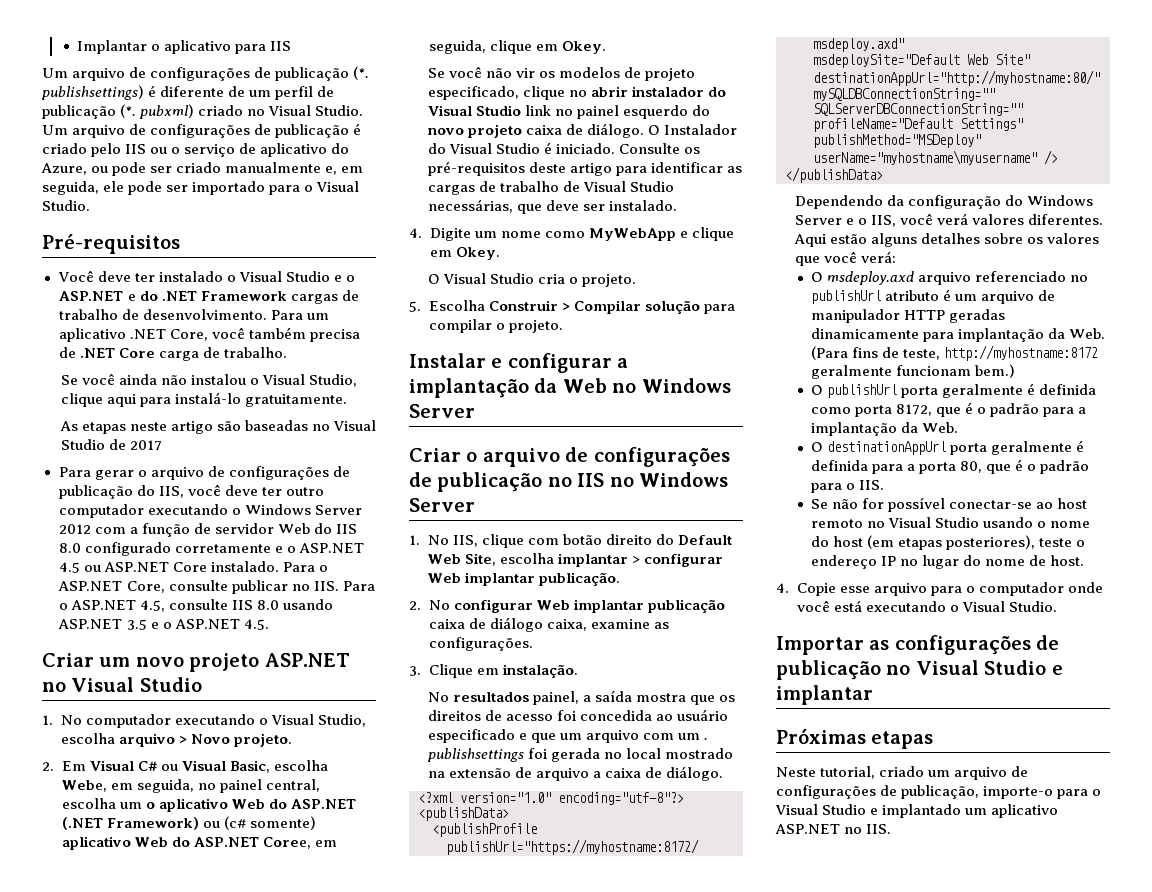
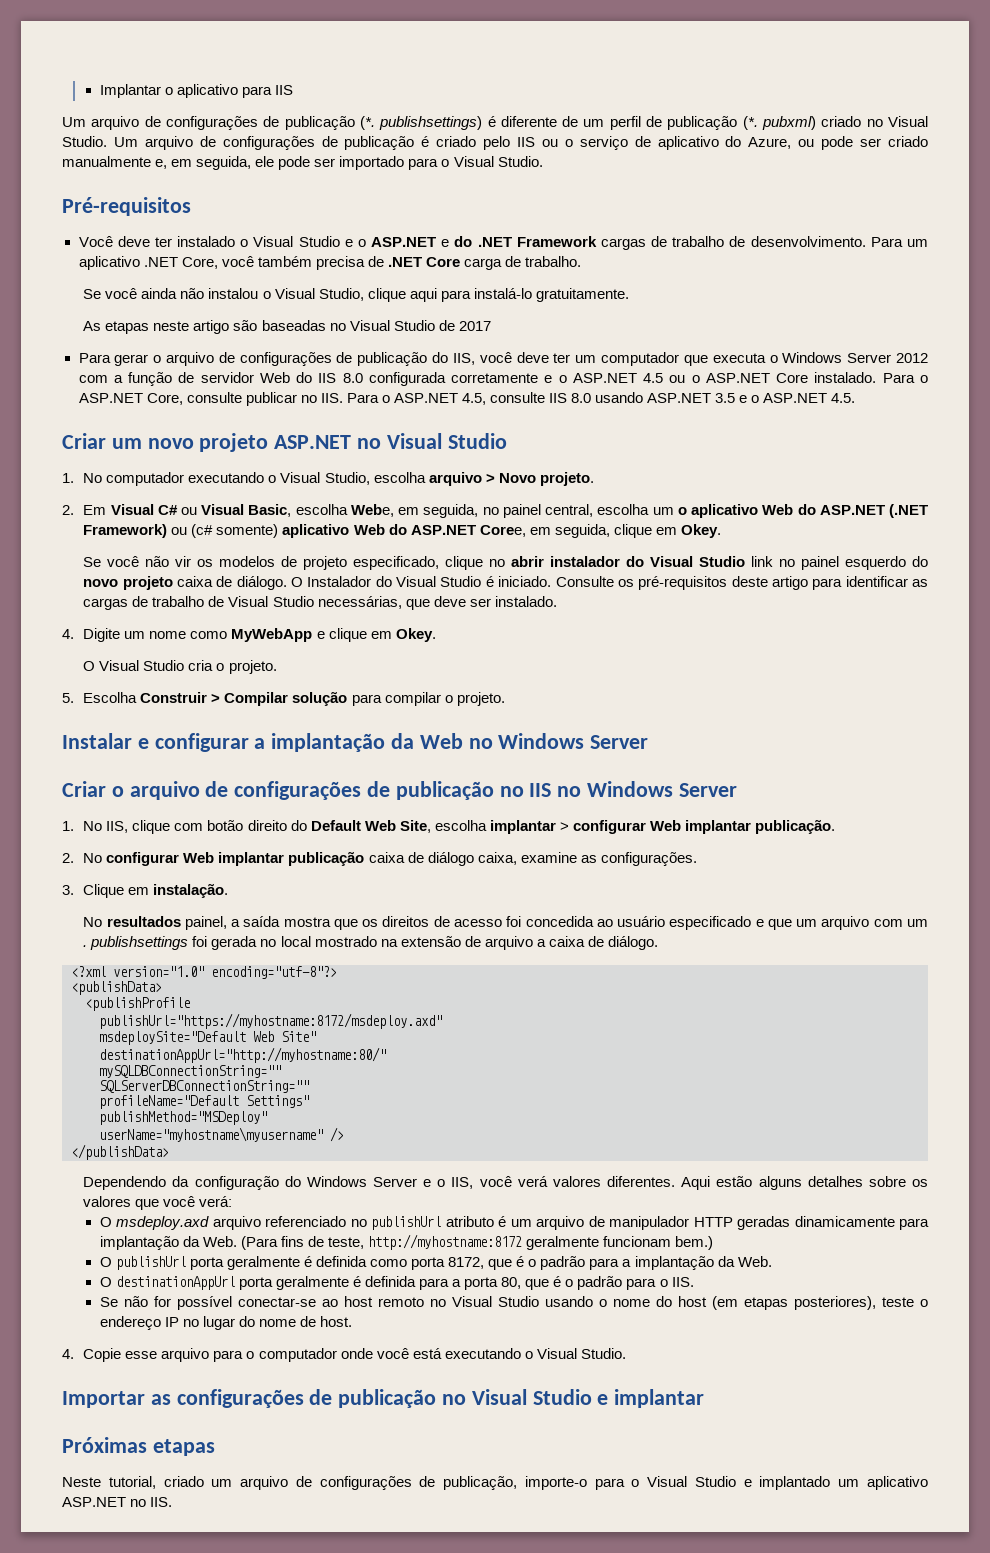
[285,487,324,496] [58,504,228,518] outro computador executando -> [575,352,766,366] um computador que executa
[84,542,171,556] configurado -> [368,372,446,386] configurada
(101, 568) none -> [691,375,700,383] o

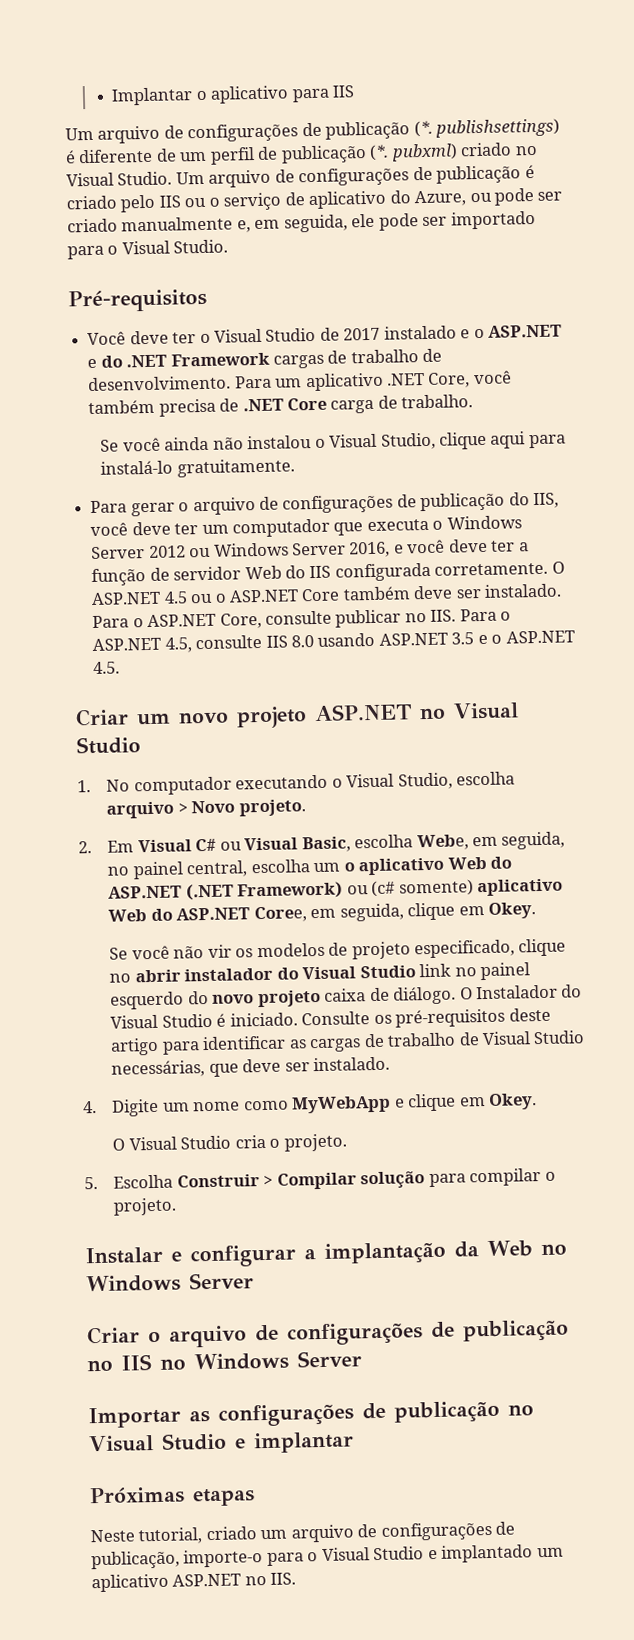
[177,236,340,247] instalado o Visual Studio -> [199,325,457,344] o Visual Studio de 2017 instalado
[83,320,491,334] // As etapas neste artigo são baseadas no Visual Studio de 2017 -> (295, 468) none
[78,375,108,383] com -> [189,538,516,558] ou Windows Server 2016, e você deve ter
[342,372,567,386] 8.0 configurada corretamente e o -> [334,561,565,582] configurada corretamente. O
(809, 378) none -> [342,585,482,601] também deve ser
[62,819,836,834] [62,851,697,866] [62,883,229,898] [83,916,928,930] [83,936,658,950] [71,966,337,979] [71,981,162,995] [85,997,190,1011] [99,1013,442,1029] [99,1031,316,1045] [99,1047,386,1063] [99,1065,281,1078] [99,1080,309,1093] [99,1095,309,1109] [99,1111,267,1125] [99,1127,344,1142] [71,1144,169,1160] [83,1176,929,1190] [83,1196,233,1210] [99,1216,929,1230] [99,1234,714,1250] [99,1256,772,1270] [99,1276,694,1290] [99,1296,929,1310] [99,1316,353,1330] [62,1348,626,1362] // 1. No IIS, clique com botão direito do Default Web Site, escolha implantar > configurar Web implantar publicação. // 2. No configurar Web implantar publicação caixa de diálogo caixa, examine as configurações. // 3. Clique em instalação. // No resultados painel, a saída mostra que os direitos de acesso foi concedida ao usuário especificado e que um arquivo com um . publishsettings foi gerada no local mostrado na extensão de arquivo a caixa de diálogo. // <?xml version="1.0" encoding="utf-8"?> // <publishData> // <publishProfile // publishUrl="https://myhostname:8172/msdeploy.axd" // msdeploySite="Default Web Site" // destinationAppUrl="http://myhostname:80/" // mySQLDBConnectionString="" // SQLServerDBConnectionString="" // profileName="Default Settings" // publishMethod="MSDeploy" // userName="myhostname\myusername" /> // </publishData> // Dependendo da configuração do Windows Server e o IIS, você verá valores diferentes. Aqui estão alguns detalhes sobre os valores que você verá: // O msdeploy.axd arquivo referenciado no publishUrl atributo é um arquivo de manipulador HTTP geradas dinamicamente para implantação da Web. (Para fins de teste, http://myhostname:8172 geralmente funcionam bem.) // O publishUrl porta geralmente é definida como porta 8172, que é o padrão para a implantação da Web. // O destinationAppUrl porta geralmente é definida para a porta 80, que é o padrão para o IIS. // Se não for possível conectar-se ao host remoto no Visual Studio usando o nome do host (em etapas posteriores), teste o endereço IP no lugar do nome de host. // 4. Copie esse arquivo para o computador onde você está executando o Visual Studio. -> (362, 1359) none

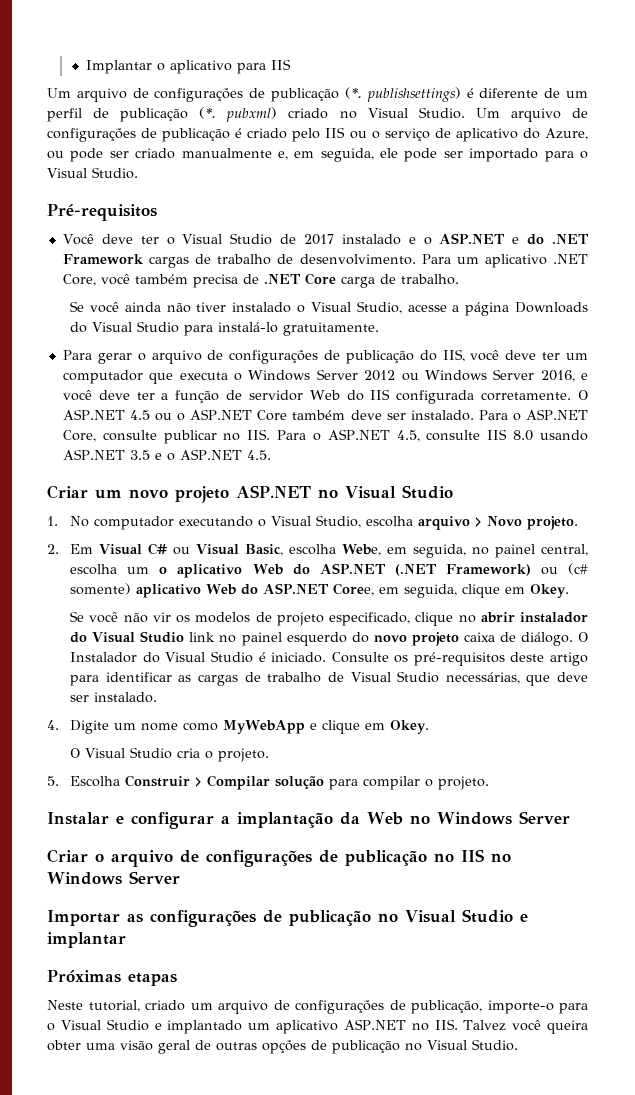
[247,431,527,450] instalou o Visual Studio, clique aqui -> [196,301,588,316] [70,321,180,333] tiver instalado o Visual Studio, acesse a página Downloads do Visual Studio
(297, 1578) none -> [463,1020,588,1034] [47,1039,518,1054] Talvez você queira obter uma visão geral de outras opções de publicação no Visual Studio.

